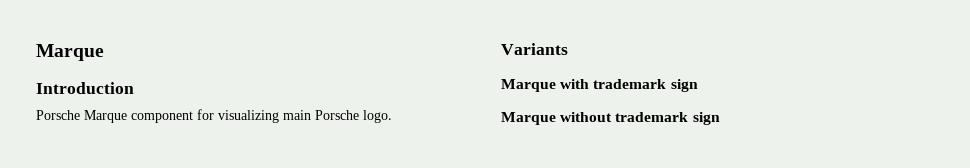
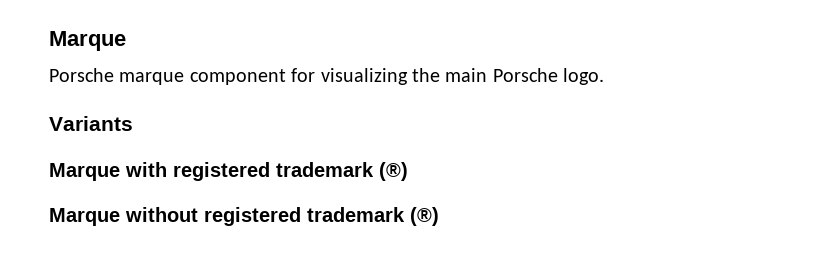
[36,44,104,61] [36,82,134,94] [36,110,127,123] Marque // Introduction // Porsche Marque -> [49,31,126,51] [49,68,185,85] Marque // Porsche marque
(279, 116) none -> [412,68,440,82] the
[593,79,698,92] trademark sign -> [173,162,408,181] registered trademark (®)
[615,112,720,125] trademark sign -> [204,207,439,226] registered trademark (®)

